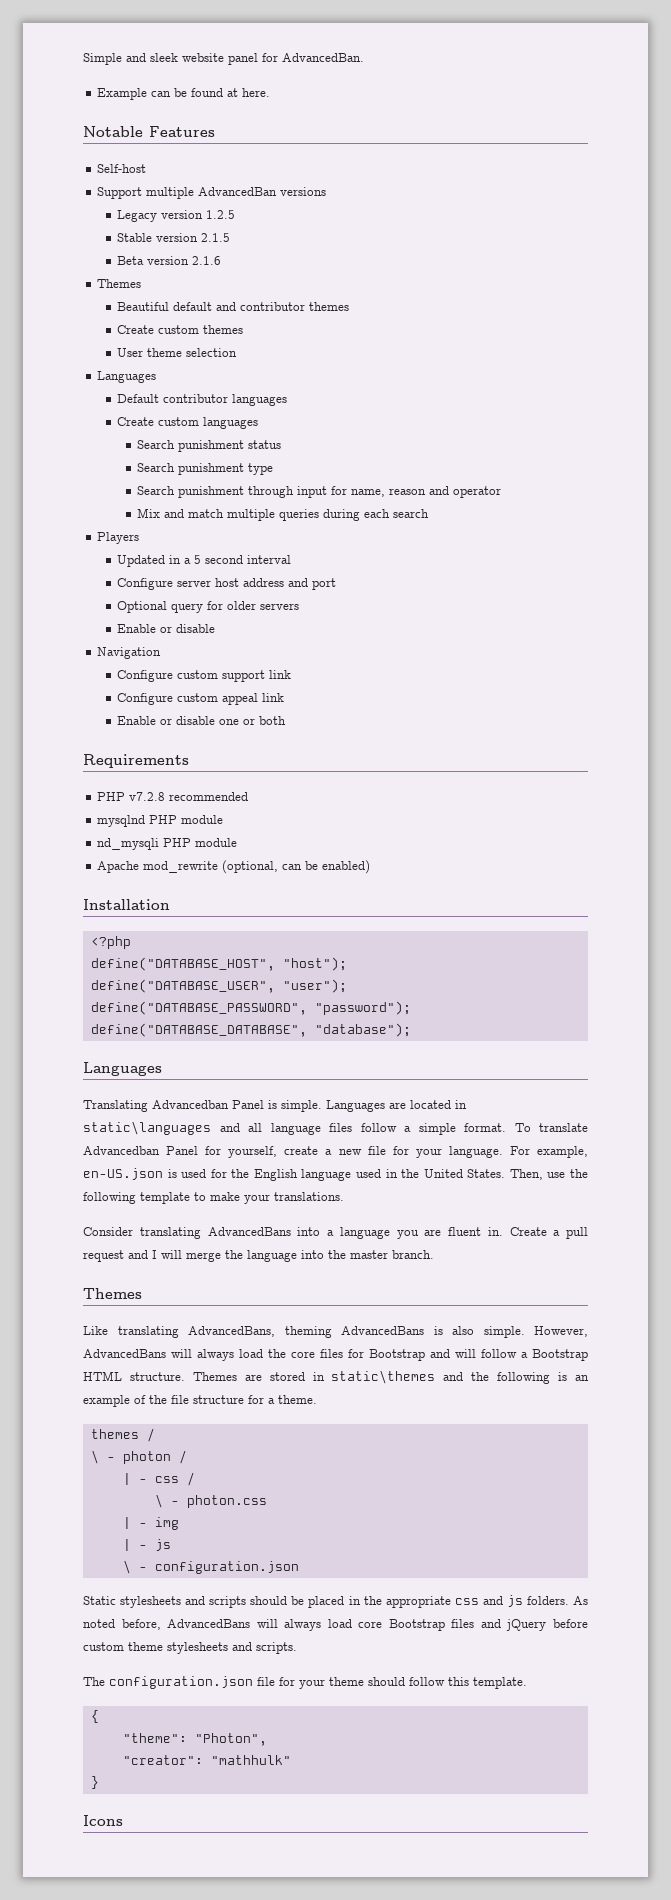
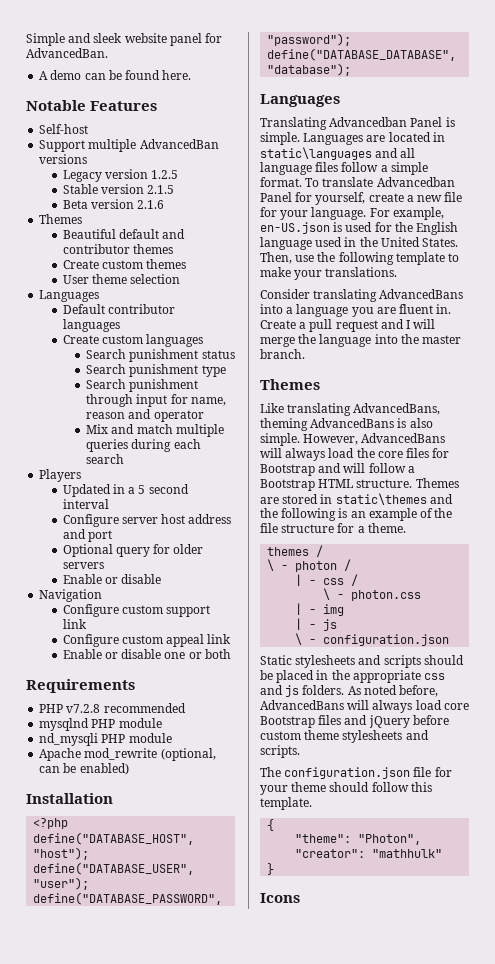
[97,88,148,100] Example -> [39,70,82,80] A demo
[227,88,239,97] at -> (161, 75) none

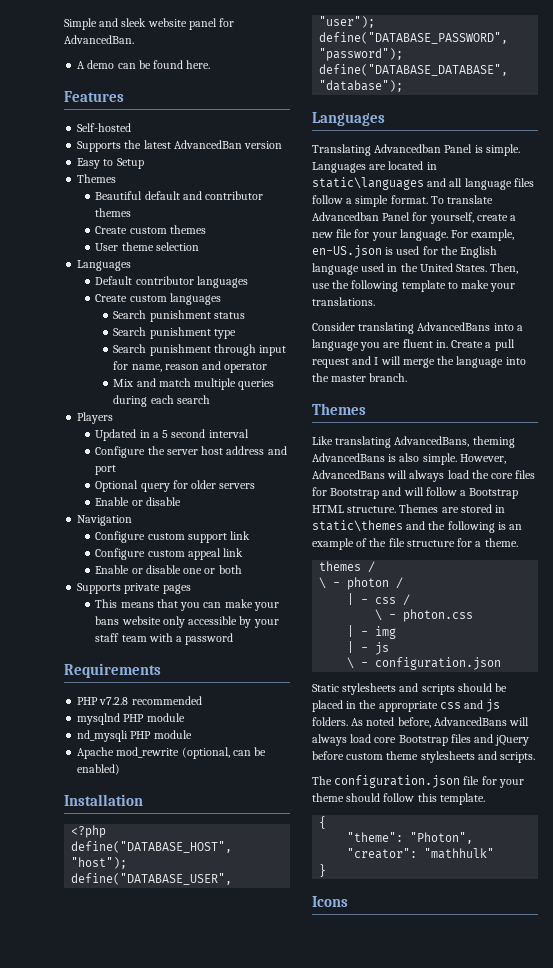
[26,100,86,111] Notable -> (211, 64) none
[39,124,89,134] [39,139,219,152] [39,154,88,164] [62,169,179,182] [62,184,175,194] [62,199,165,209] Self-host // Support multiple AdvancedBan versions // Legacy version 1.2.5 // Stable version 2.1.5 // Beta version 2.1.6 -> [77,123,132,132] [77,140,283,152] [77,158,144,169] Self-hosted // Supports the latest AdvancedBan version // Easy to Setup
(119, 520) none -> [147,446,165,455] the
(231, 654) none -> [77,583,191,594] [95,599,279,611] [95,616,279,628] [95,633,234,645] // Supports private pages // This means that you can make your bans website only accessible by your staff team with a password

